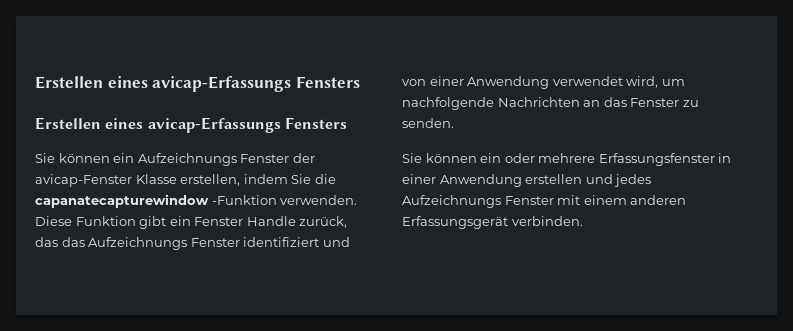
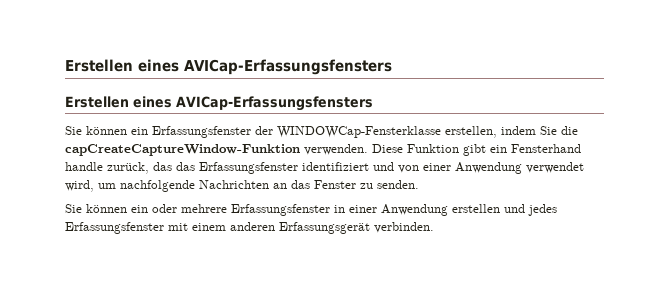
[35,76,360,92] [35,117,347,133] [35,153,315,166] [35,174,177,187] Erstellen eines avicap-Erfassungs Fensters // Erstellen eines avicap-Erfassungs Fensters // Sie können ein Aufzeichnungs Fenster der avicap-Fenster Klasse -> [65,59,392,75] [65,96,373,111] [65,126,441,138] Erstellen eines AVICap-Erfassungsfensters // Erstellen eines AVICap-Erfassungsfensters // Sie können ein Erfassungsfenster der WINDOWCap-Fensterklasse
[35,194,277,208] capanatecapturewindow -Funktion -> [65,144,300,156] capCreateCaptureWindow-Funktion
[194,216,296,226] Fenster Handle -> [511,144,581,153] [65,162,103,171] Fensterhand handle
[88,237,240,250] Aufzeichnungs Fenster -> [199,162,298,174] Erfassungsfenster
[402,195,554,208] Aufzeichnungs Fenster -> [65,222,164,234] Erfassungsfenster

